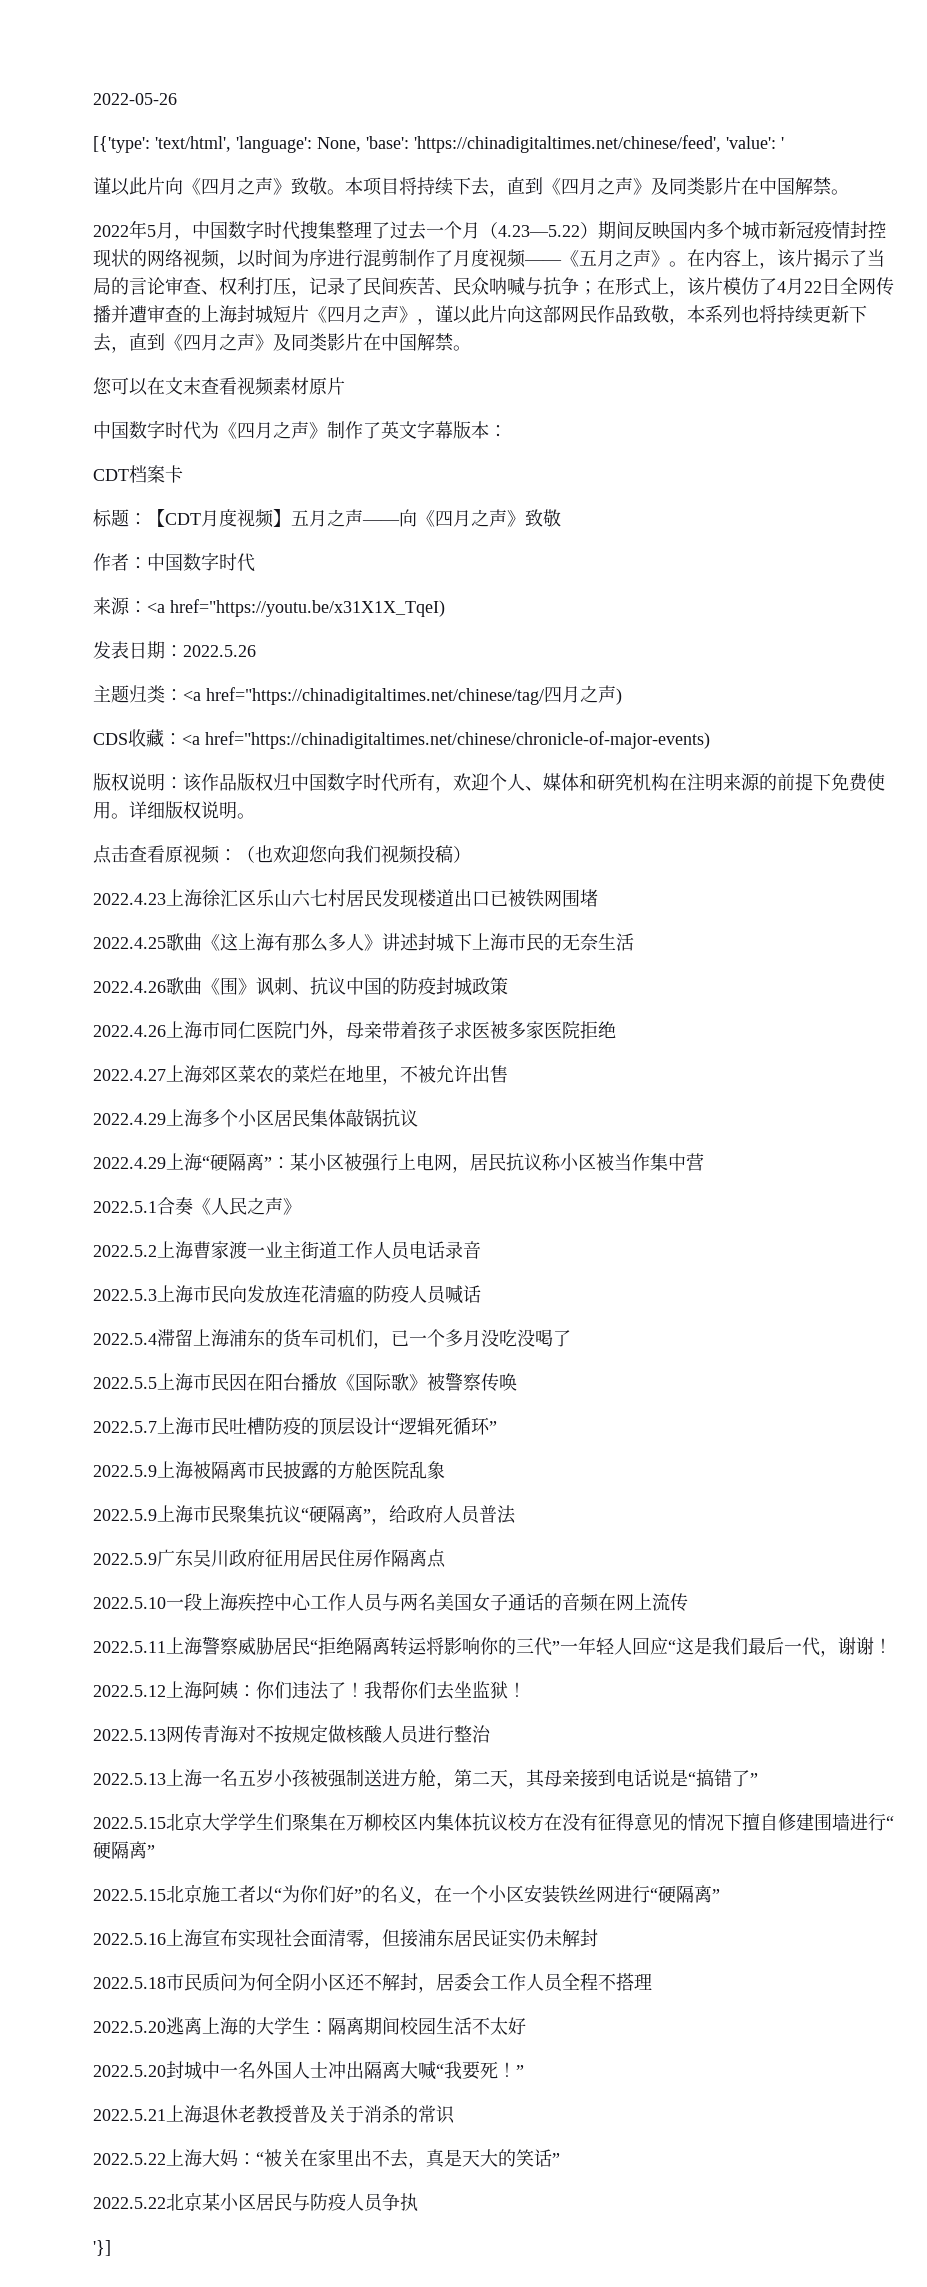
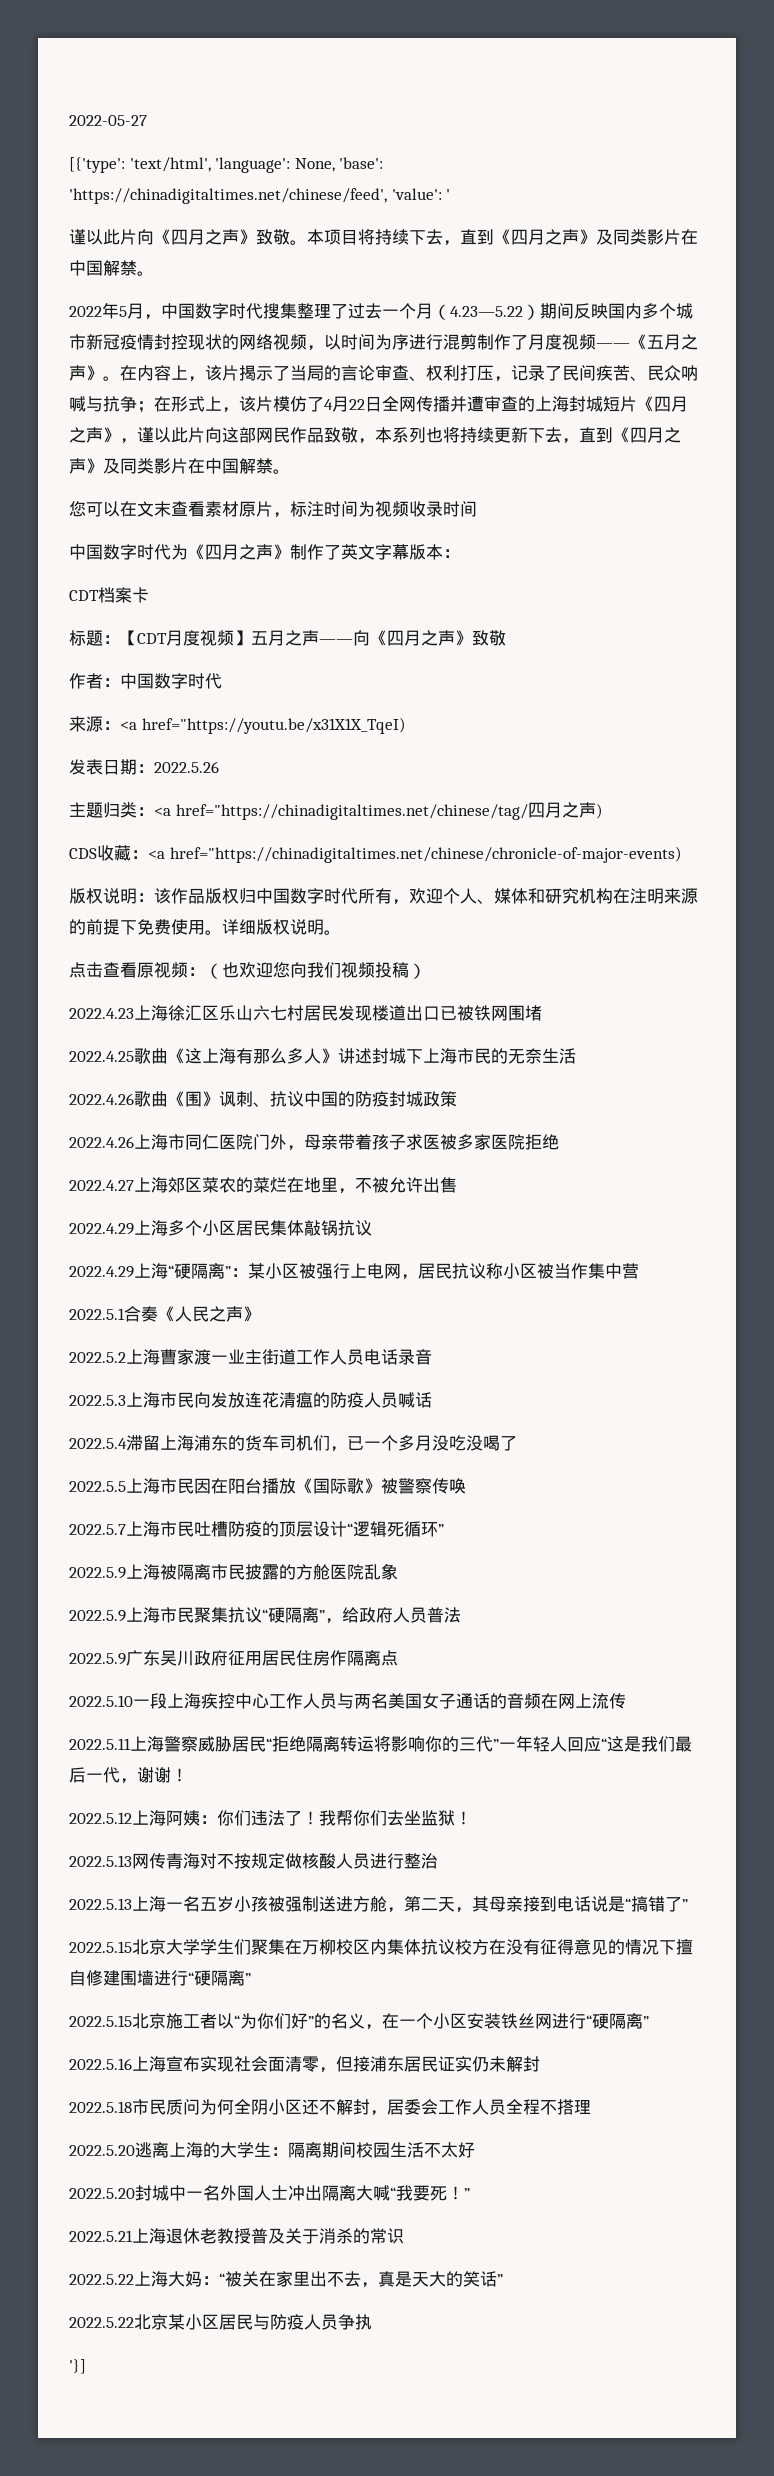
[93,93,177,105] 2022-05-26 -> [69,115,147,126] 2022-05-27
[237,377,274,396] 视频 -> (205, 509) none
(345, 386) none -> [273,501,477,518] ，标注时间为视频收录时间

